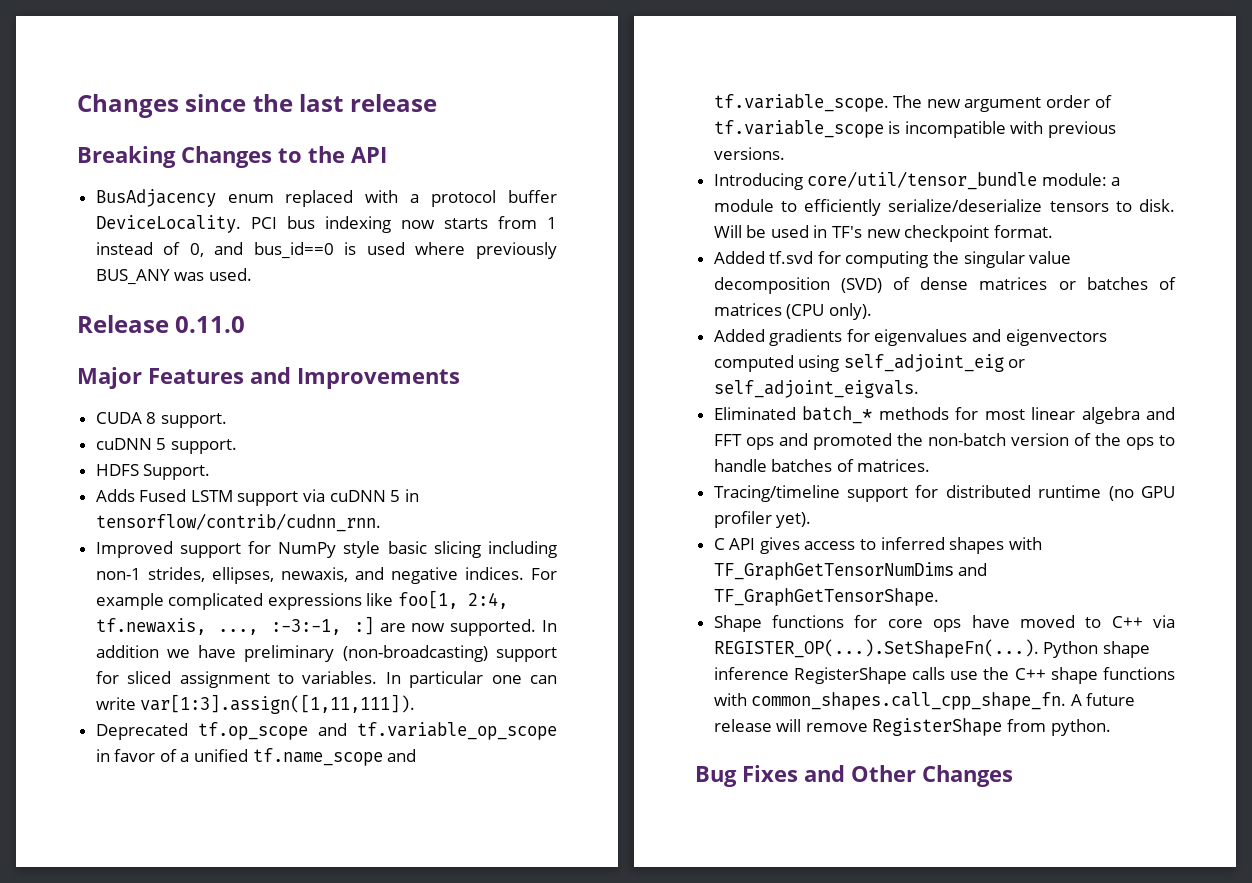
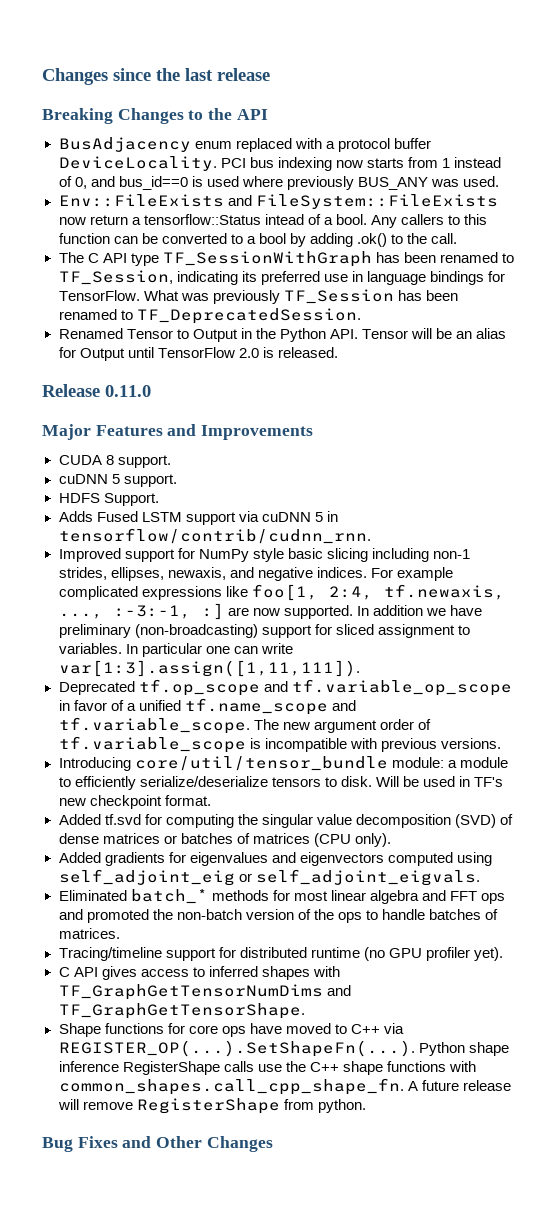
(252, 274) none -> [58,194,498,209] [58,214,488,228] [58,233,458,247] [58,251,514,267] [58,270,505,285] [58,289,458,304] [58,308,361,324] [58,328,507,342] [58,347,338,361] // Env::FileExists and FileSystem::FileExists now return a tensorflow::Status intead of a bool. Any callers to this function can be converted to a bool by adding .ok() to the call. // The C API type TF_SessionWithGraph has been renamed to TF_Session, indicating its preferred use in language bindings for TensorFlow. What was previously TF_Session has been renamed to TF_DeprecatedSession. // Renamed Tensor to Output in the Python API. Tensor will be an alias for Output until TensorFlow 2.0 is released.

